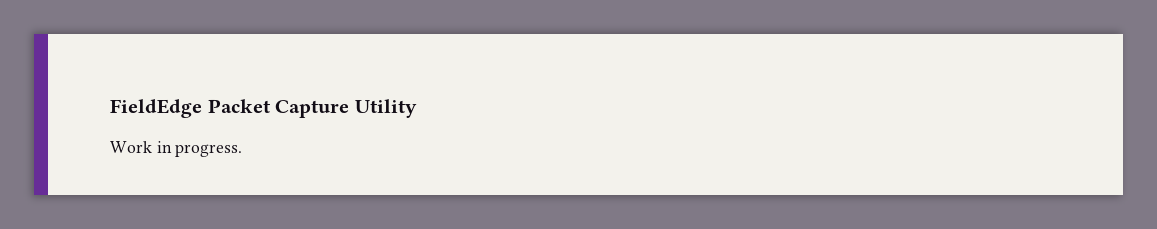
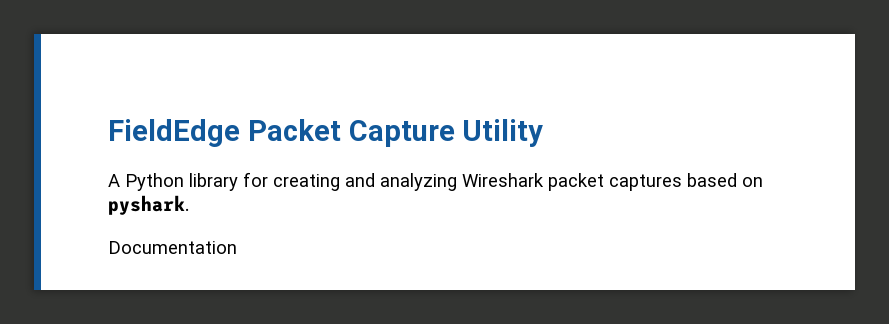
[110,141,243,157] Work in progress. -> [108,172,763,191] [108,195,189,215] [108,241,237,254] A Python library for creating and analyzing Wireshark packet captures based on pyshark. // Documentation

